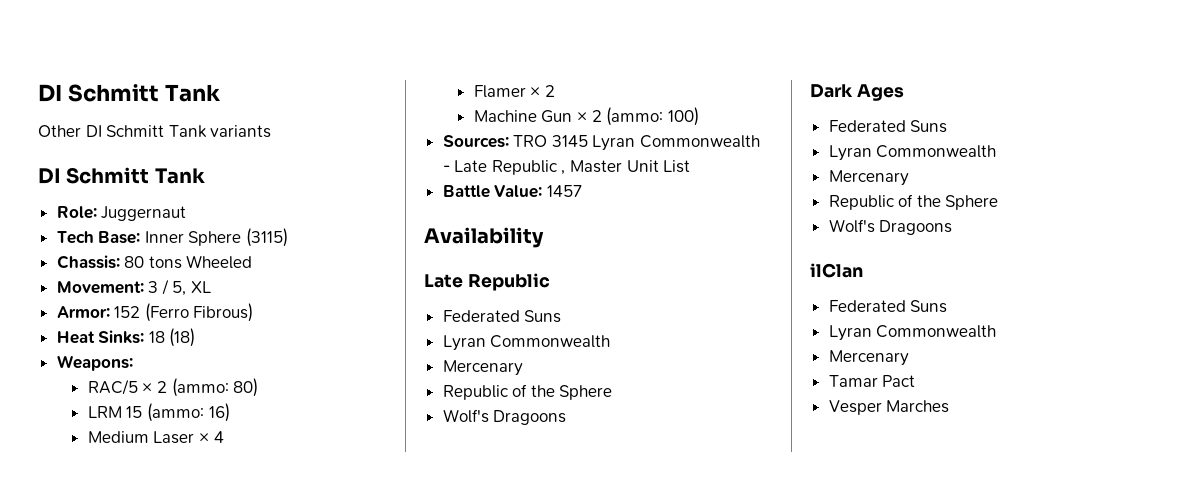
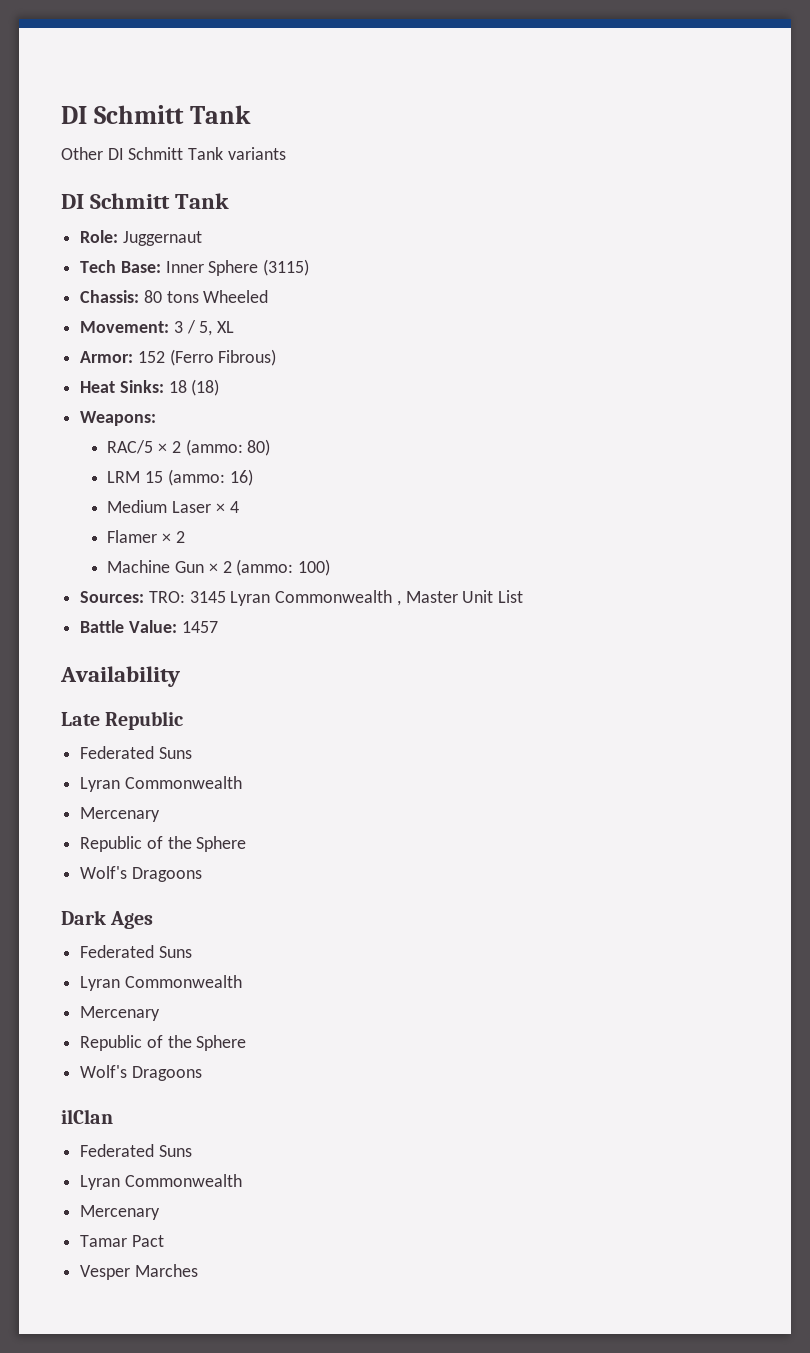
[513,135,548,147] TRO -> [148,591,185,603] TRO:
[442,160,557,175] - Late Republic -> (393, 596) none

